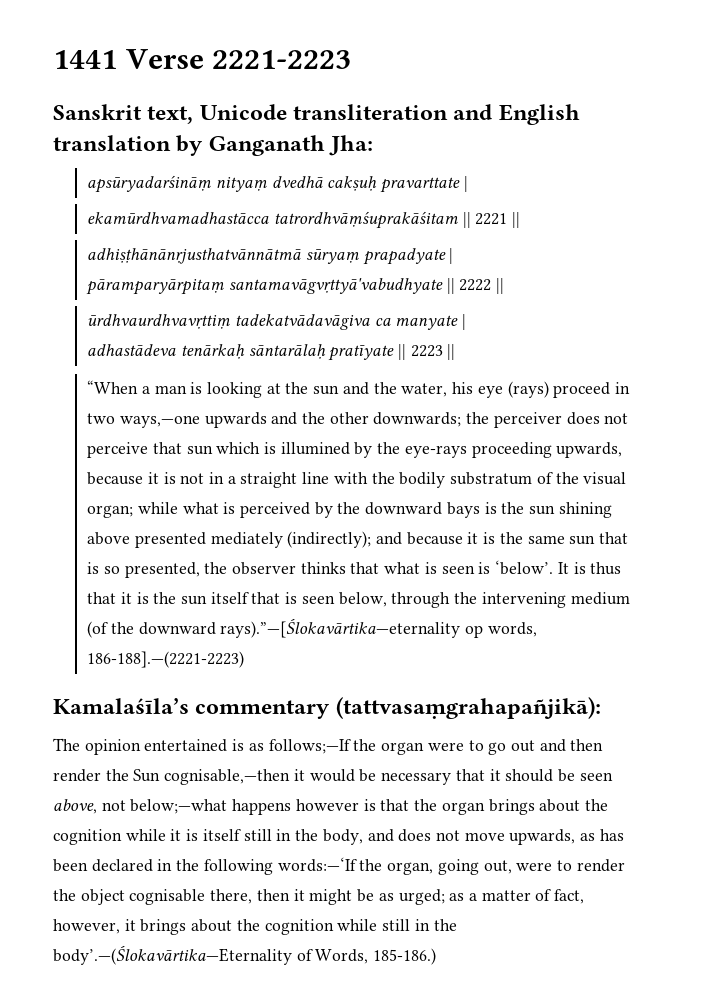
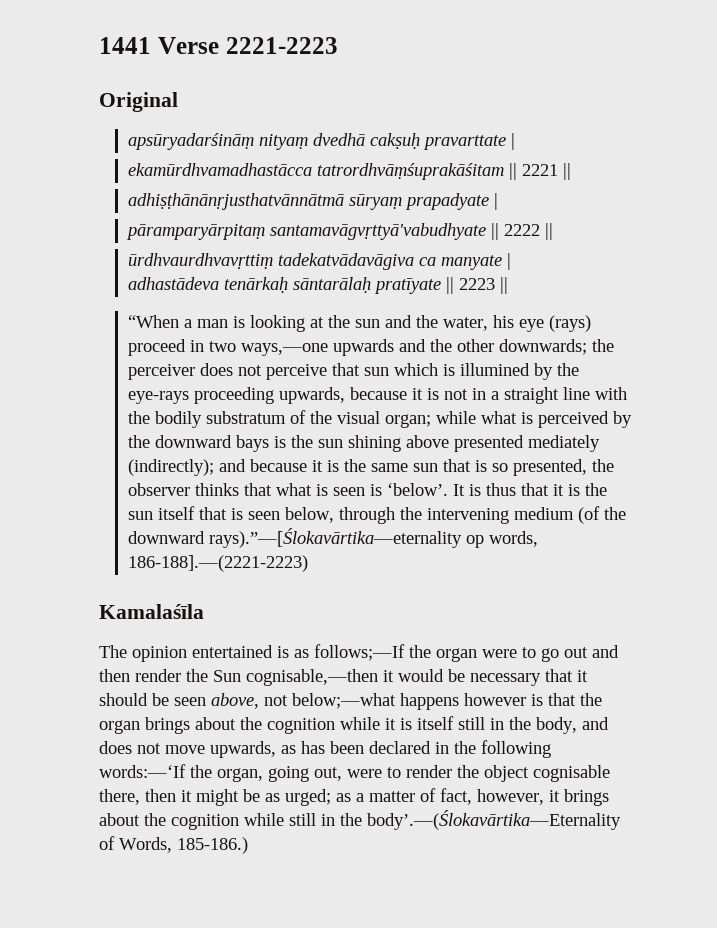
[53,104,580,125] [53,135,374,156] Sanskrit text, Unicode transliteration and English translation by Ganganath Jha: -> [99,92,178,112] Original
[53,697,601,719] Kamalaśīla’s commentary (tattvasaṃgrahapañjikā): -> [99,604,204,619] Kamalaśīla

